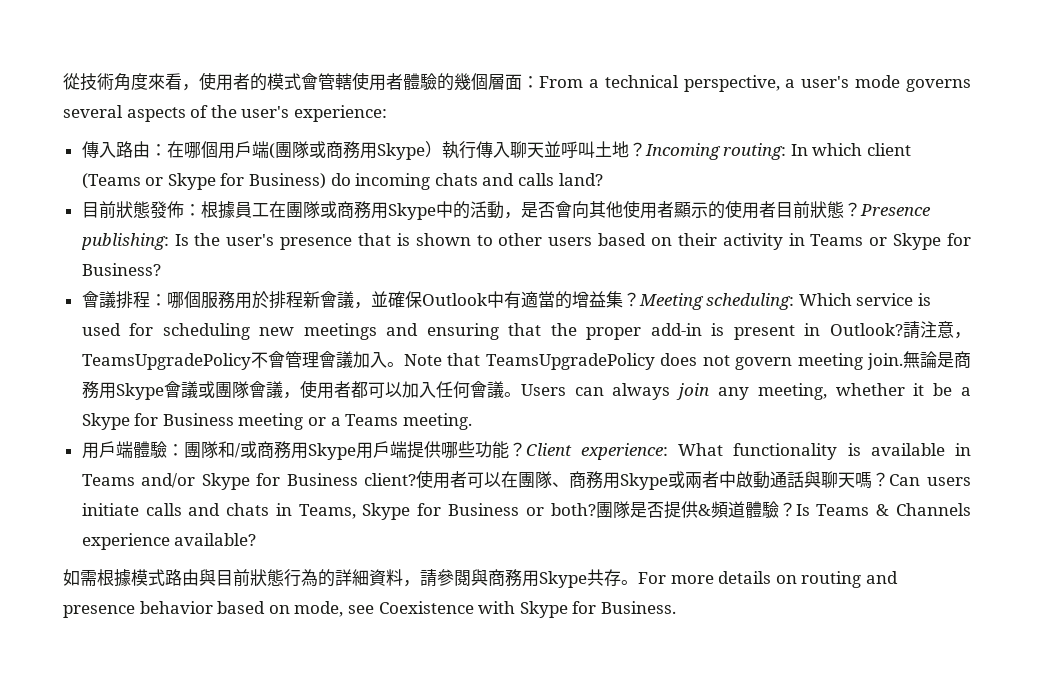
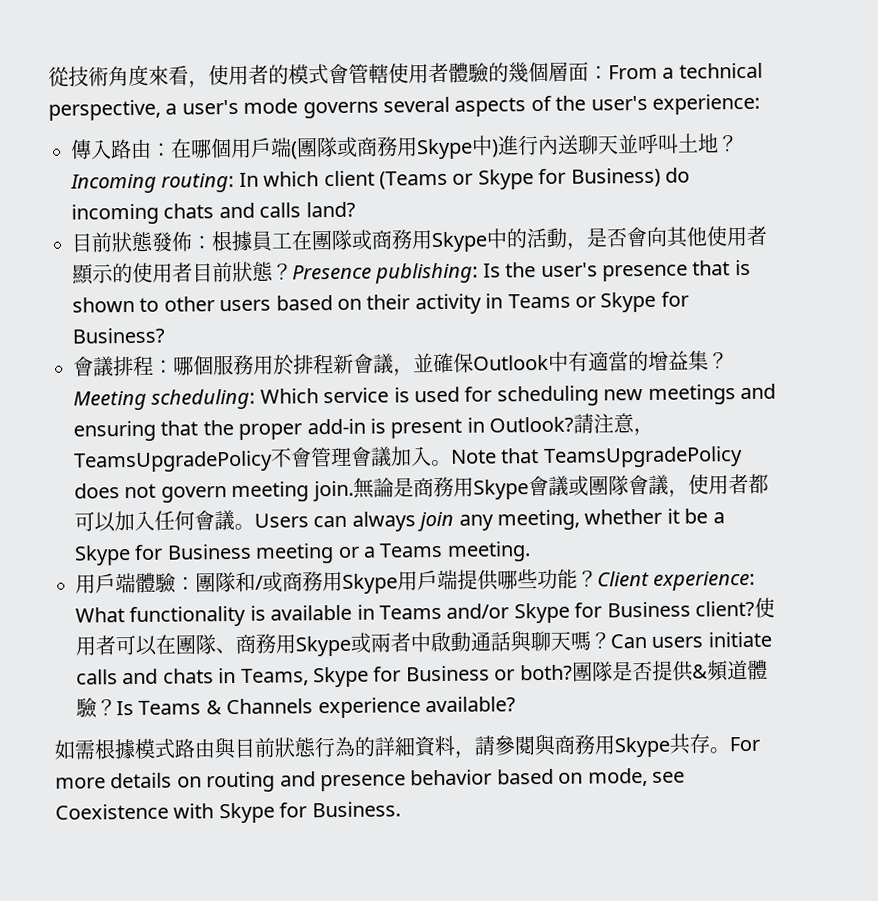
[424,141,510,159] ）執行傳入 -> [471,134,579,158] 中)進行內送

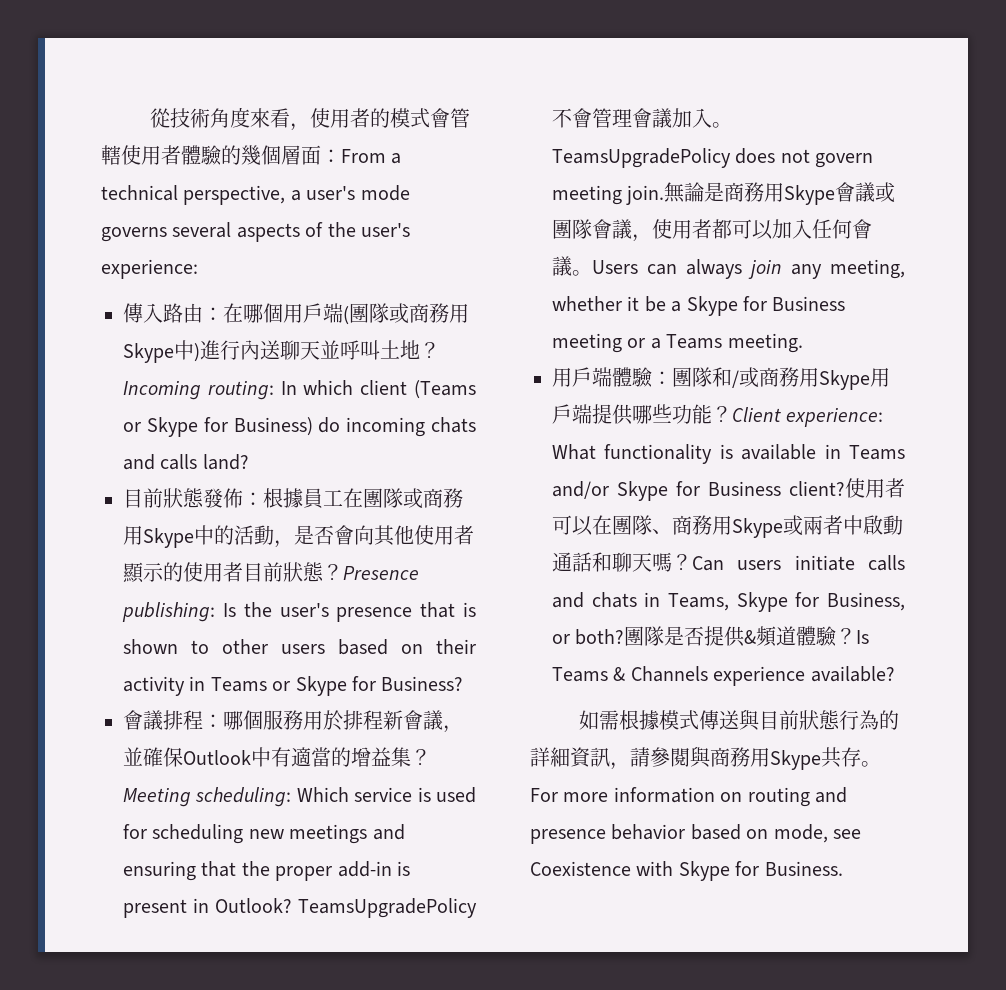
[573,413,655,437] 請注意， -> (292, 905) none
[450,448,540,464] Note that -> (732, 125) none
[510,630,532,653] 與 -> [592,552,612,572] 和
[405,665,490,682] Business -> [827,592,905,611] Business,
[174,738,215,759] 路由 -> [698,710,739,730] 傳送
[434,735,455,757] 料 -> [590,747,610,767] 訊
[110,772,173,789] details -> [613,787,715,803] information

